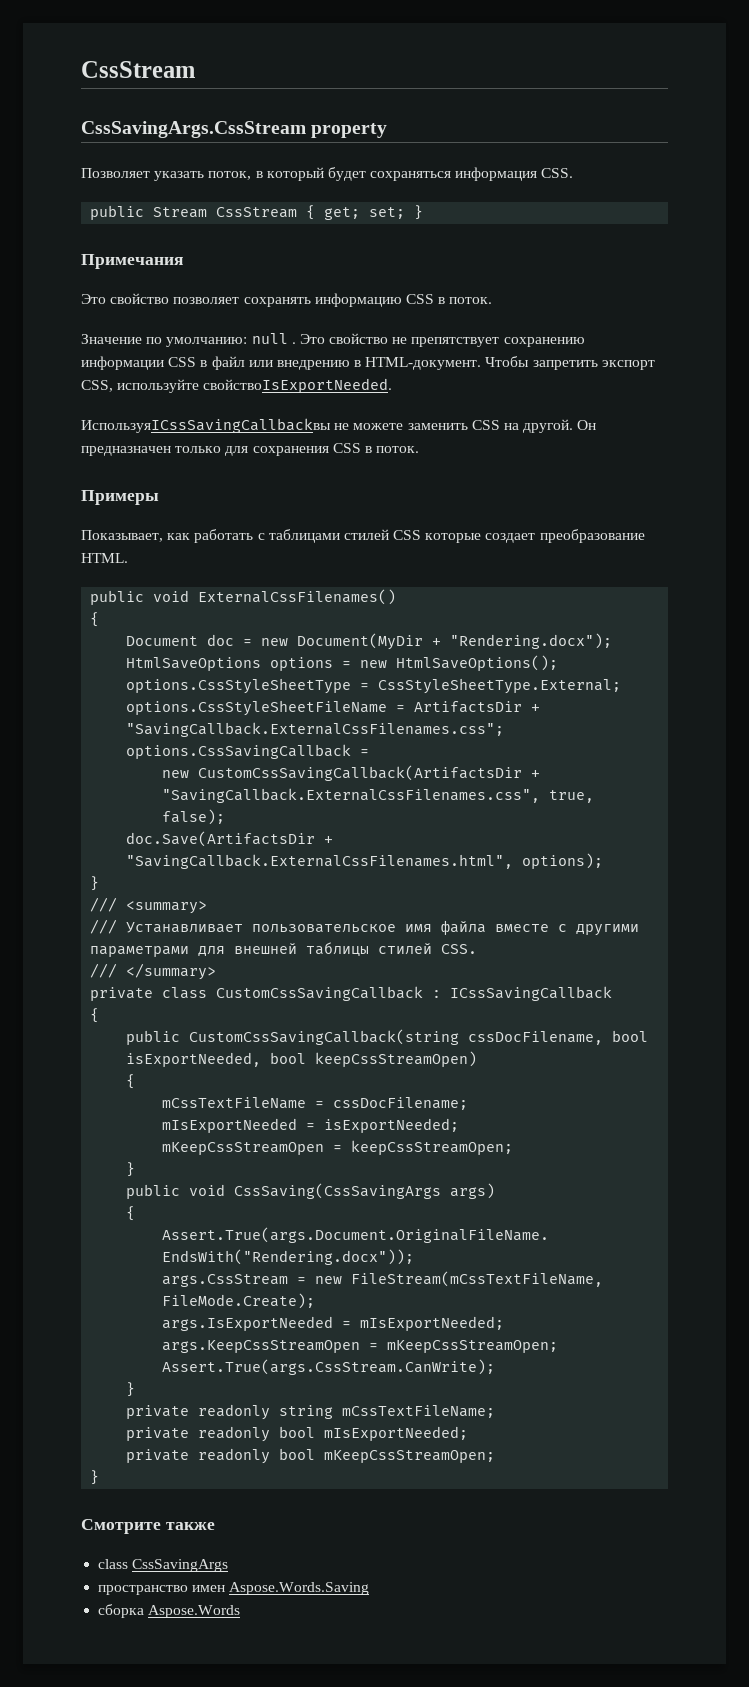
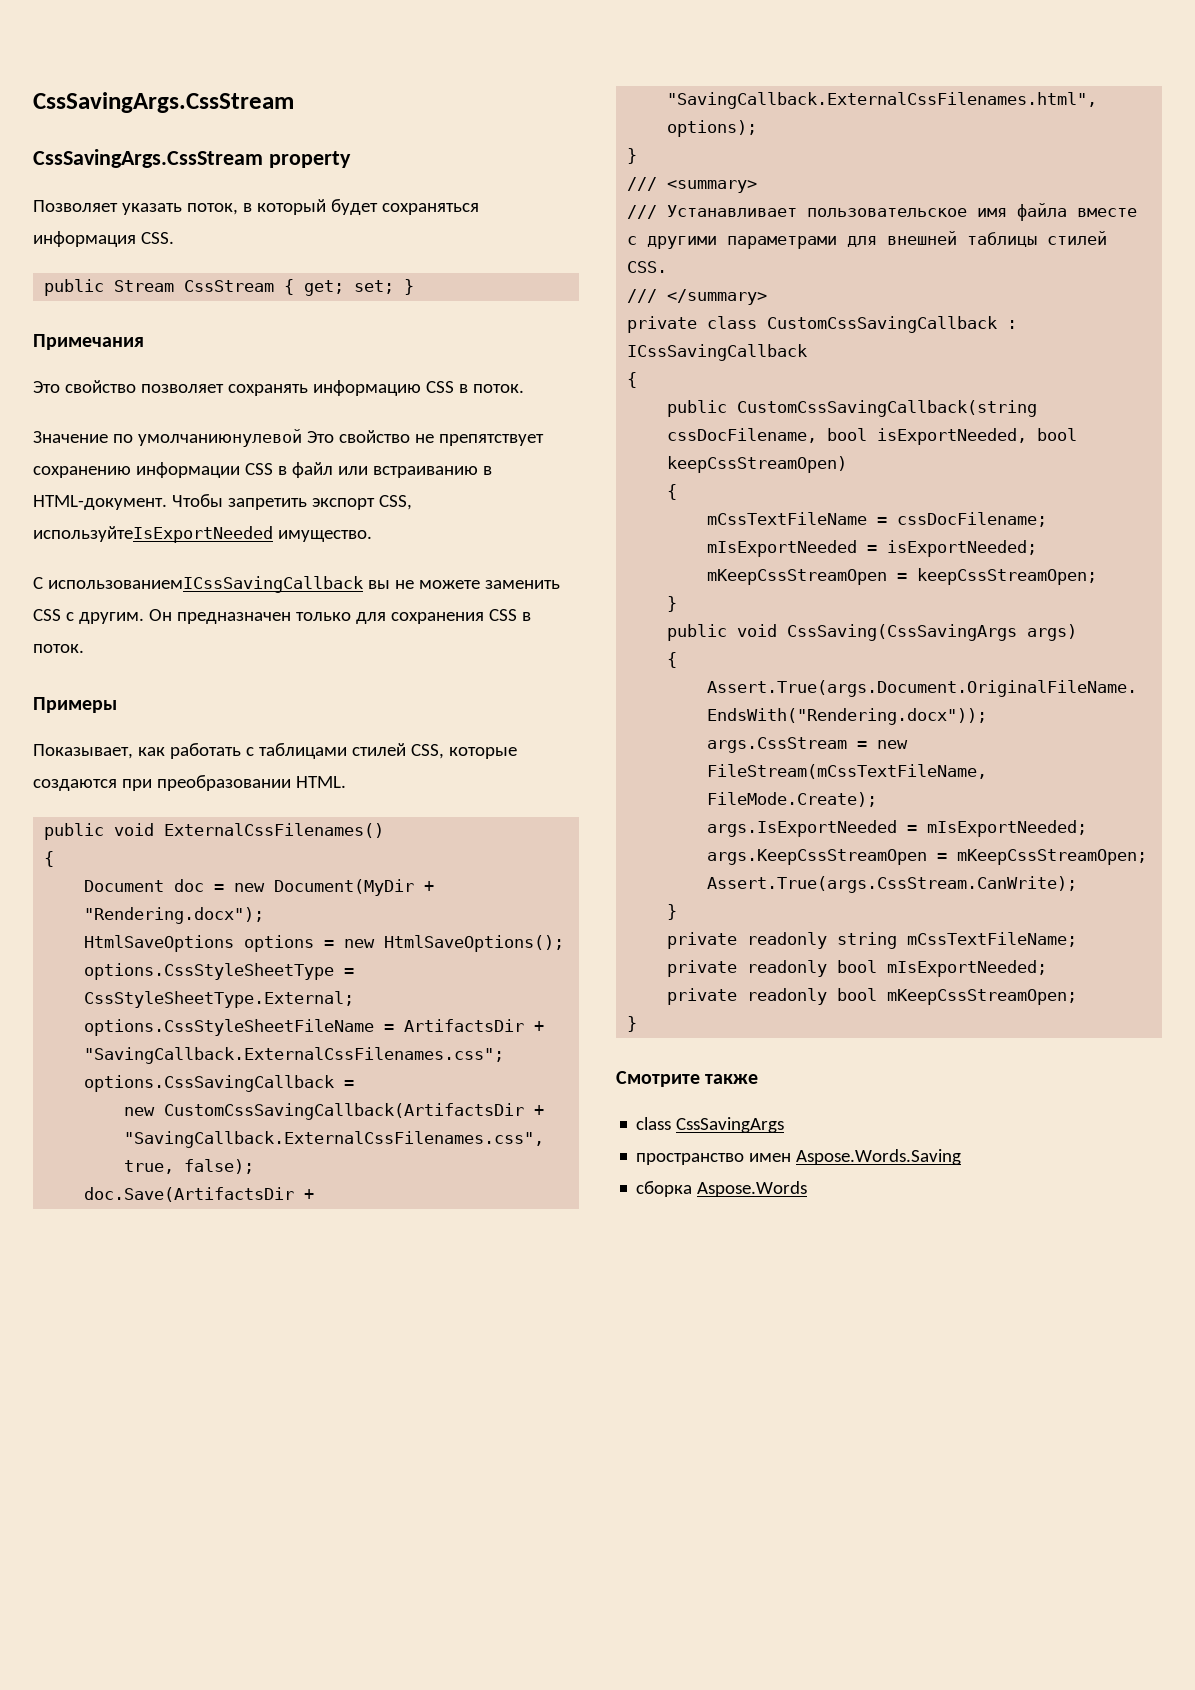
[81,61,195,78] CssStream -> [33,92,294,113] CssSavingArgs.CssStream
[166,333,296,347] умолчанию: null . -> [137,429,302,447] умолчаниюнулевой
[276,360,350,370] внедрению -> [372,466,478,478] встраиванию
[117,378,393,393] [81,418,331,433] используйте свойствоIsExportNeeded. // ИспользуяICssSavingCallbackвы -> [33,526,372,543] [33,576,390,593] используйтеIsExportNeeded имущество. // С использованиемICssSavingCallback вы
[503,419,574,433] на другой. -> [65,612,144,624] с другим.
[393,529,645,543] CSS которые создает преобразование -> [410,744,517,759] [33,775,291,791] CSS, которые создаются при преобразовании

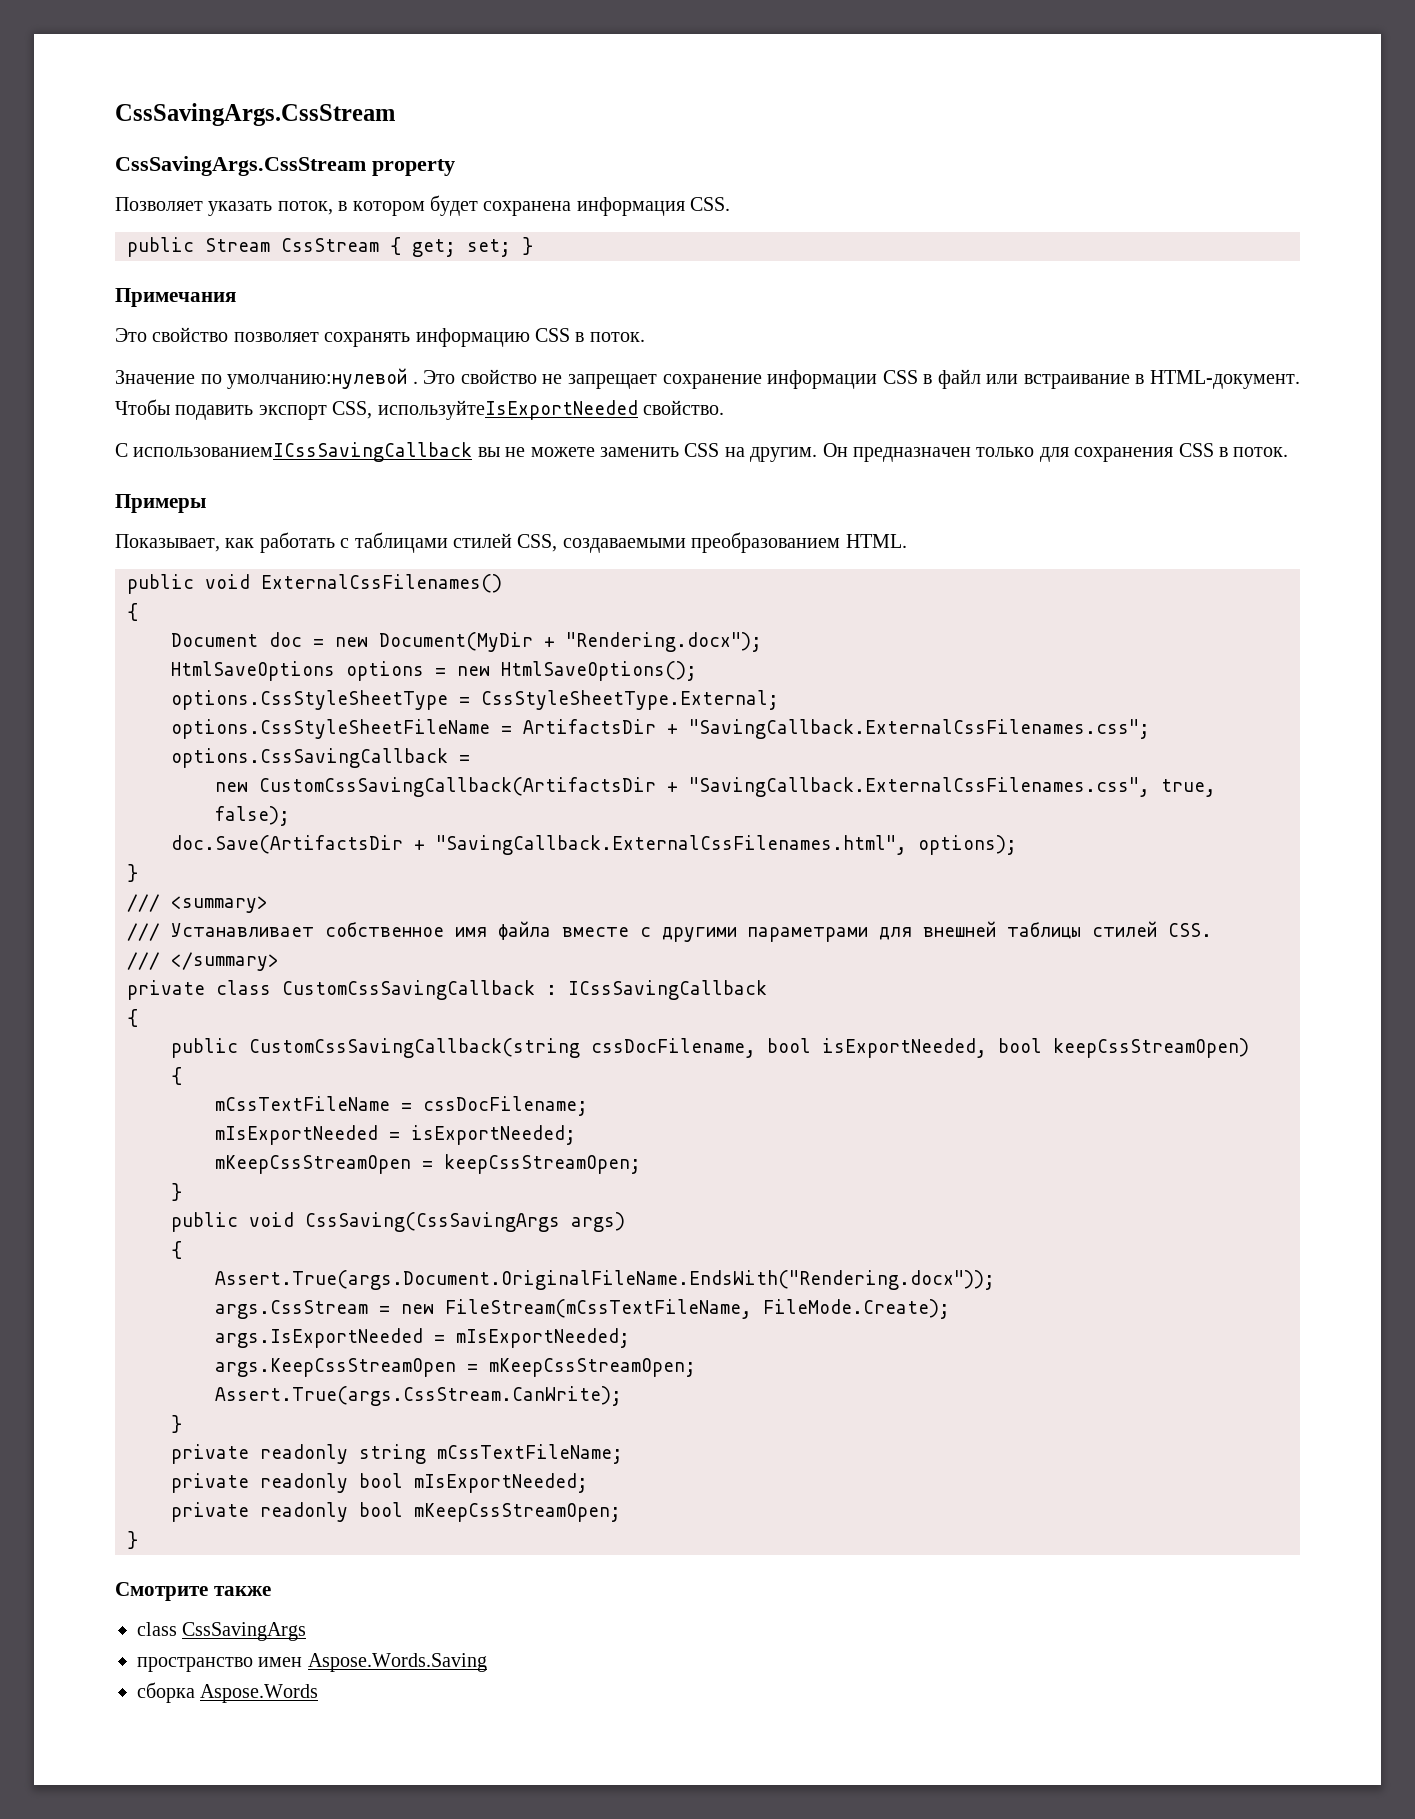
[256,199,479,215] который будет сохраняться -> [352,195,572,216] котором будет сохранена
[137,429,302,447] умолчаниюнулевой -> [227,368,418,389] умолчанию:нулевой .
[438,434,544,446] [33,466,131,478] препятствует сохранению -> [567,374,762,389] запрещает сохранение
[372,466,478,478] встраиванию -> [1023,374,1130,389] встраивание
[227,498,307,510] запретить -> [175,405,254,420] подавить
[277,530,372,542] имущество. -> [643,400,724,415] свойство.
[65,612,74,621] с -> [724,447,745,457] на
[448,747,517,759] [33,775,291,791] которые создаются при преобразовании -> [562,532,841,553] создаваемыми преобразованием
[807,208,968,217] пользовательское -> [325,922,444,937] собственное

